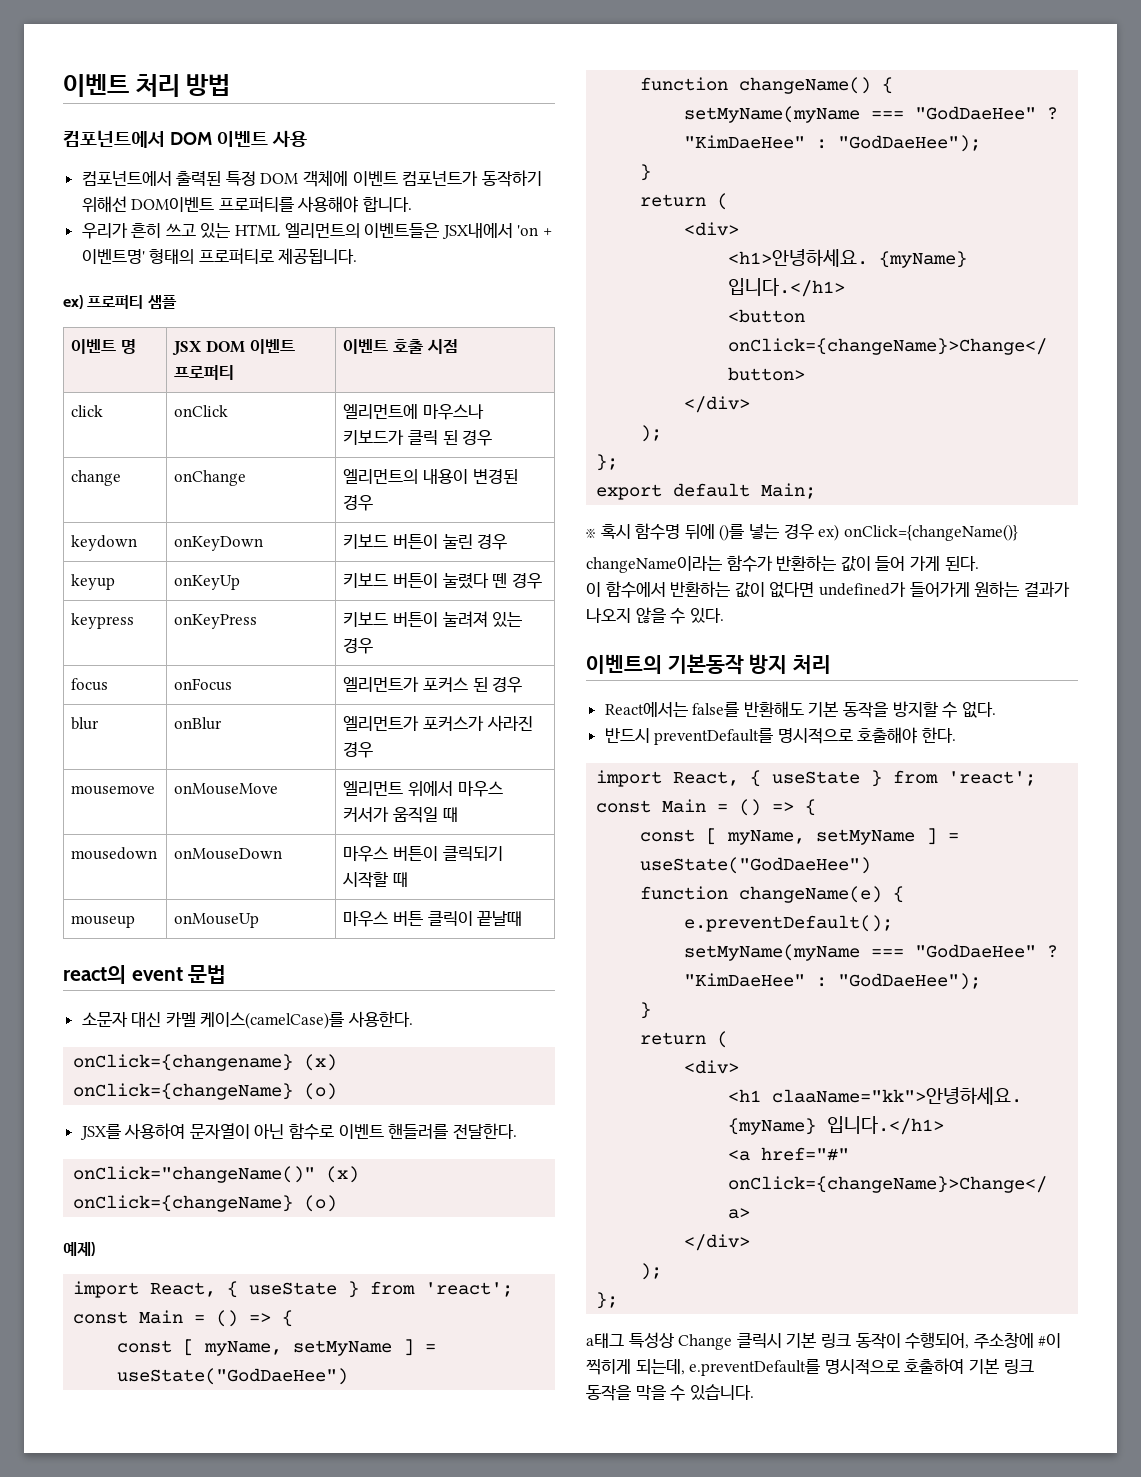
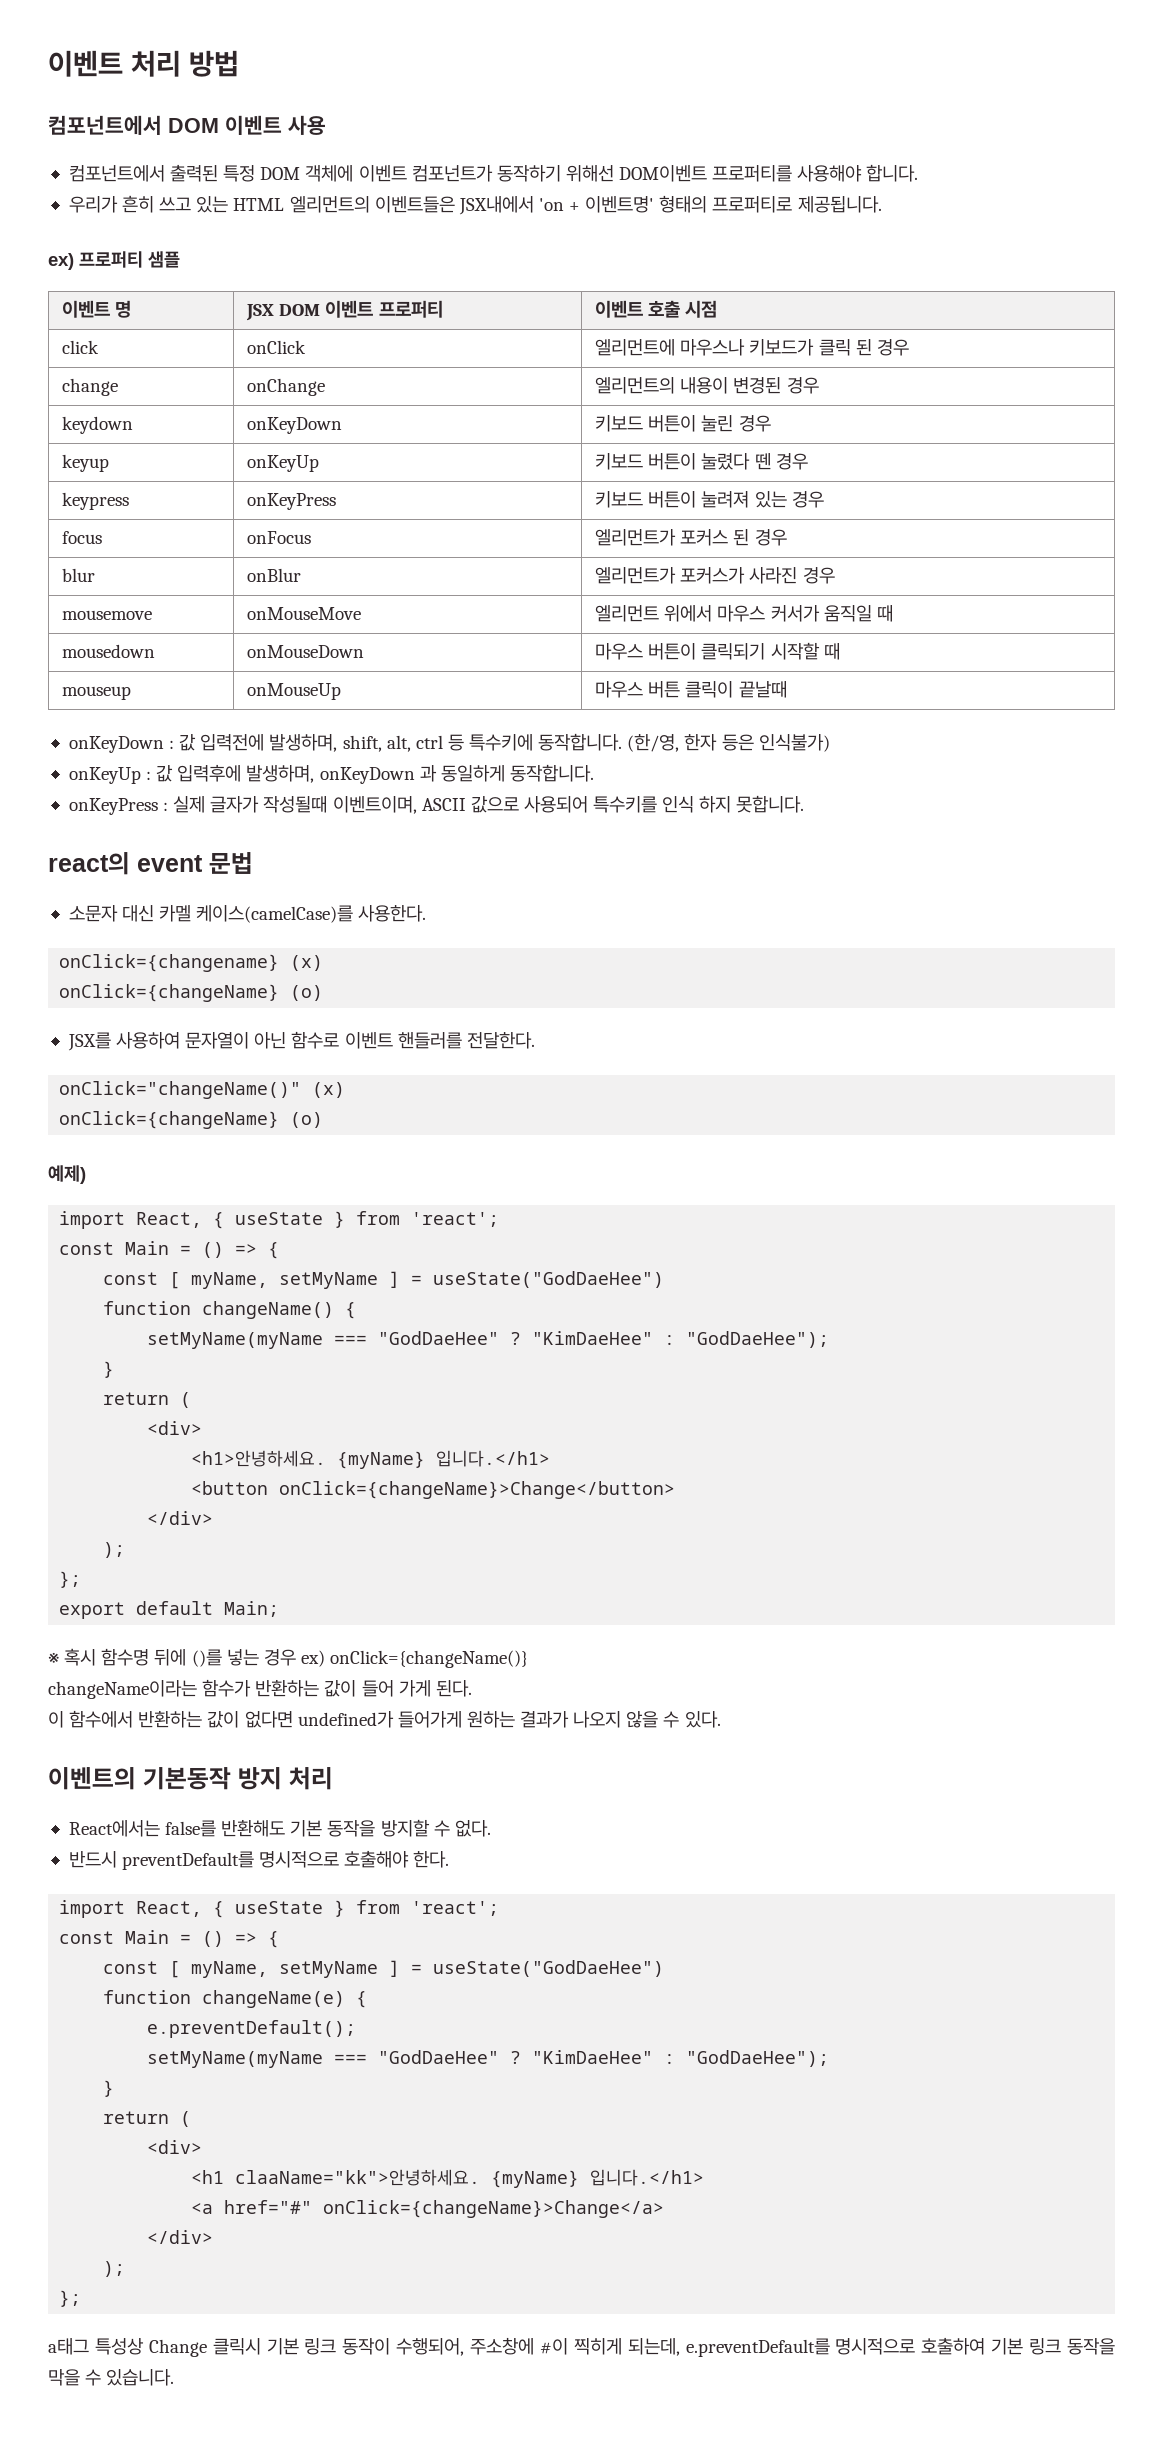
(523, 918) none -> [68,733,830,753] [68,764,594,784] [68,795,805,815] // onKeyDown : 값 입력전에 발생하며, shift, alt, ctrl 등 특수키에 동작합니다. (한/영, 한자 등은 인식불가) // onKeyUp : 값 입력후에 발생하며, onKeyDown 과 동일하게 동작합니다. // onKeyPress : 실제 글자가 작성될때 이벤트이며, ASCII 값으로 사용되어 특수키를 인식 하지 못합니다.

